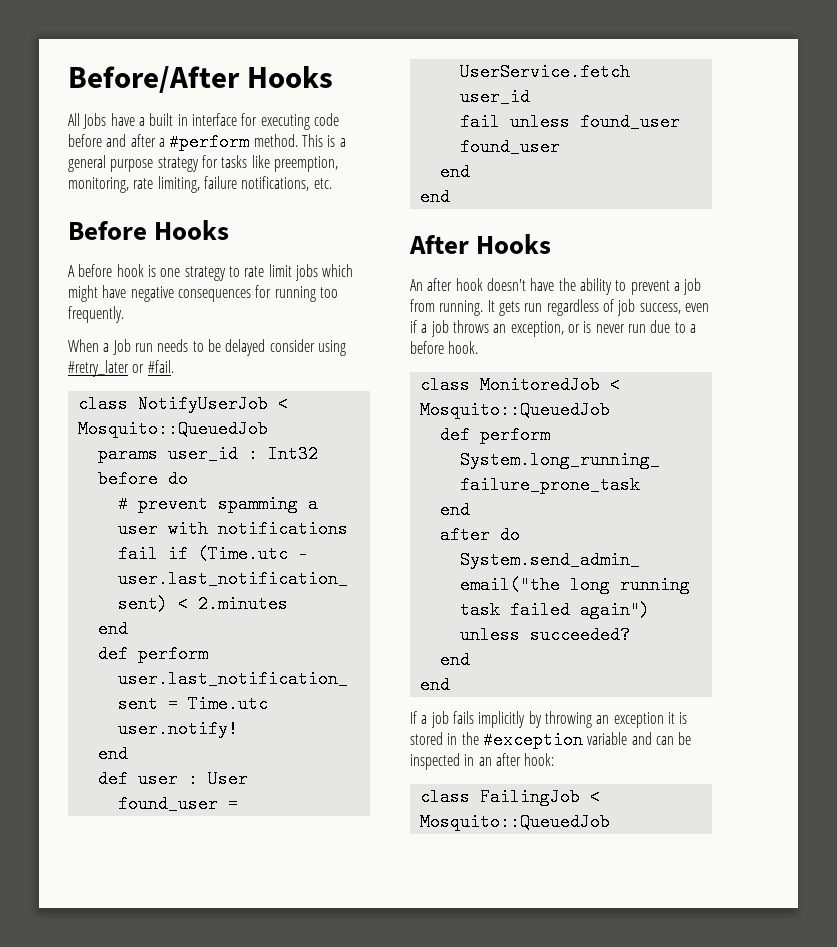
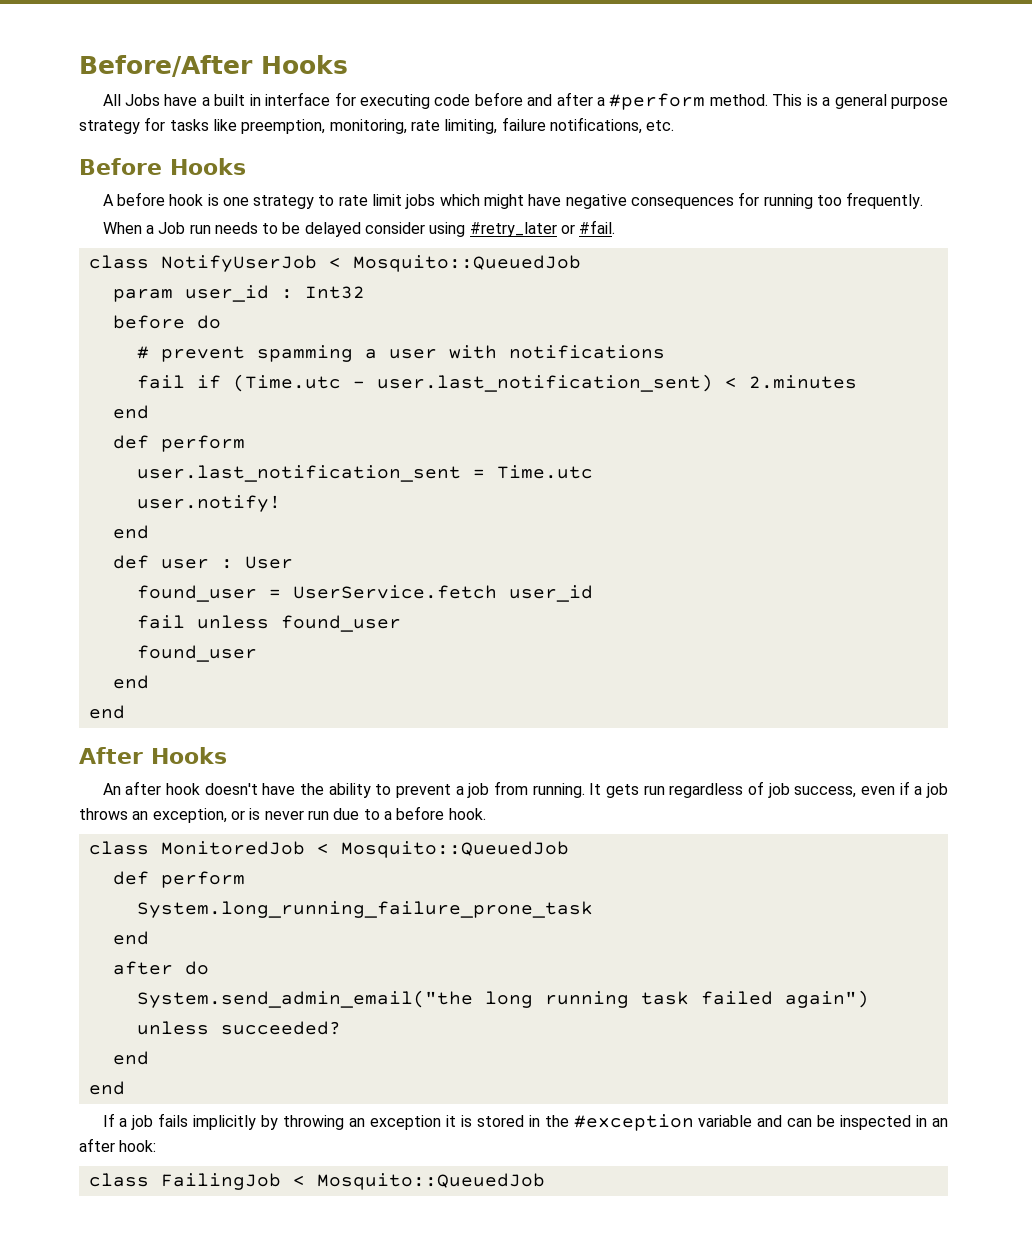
[97,445,158,463] params -> [112,289,173,302] param

